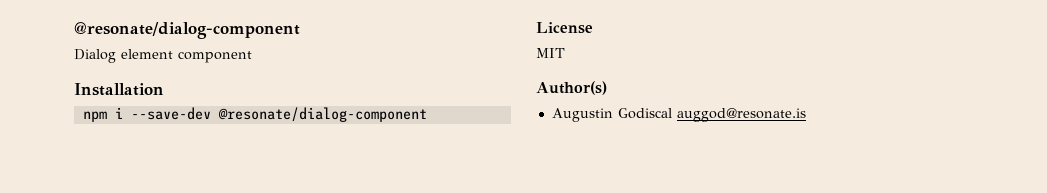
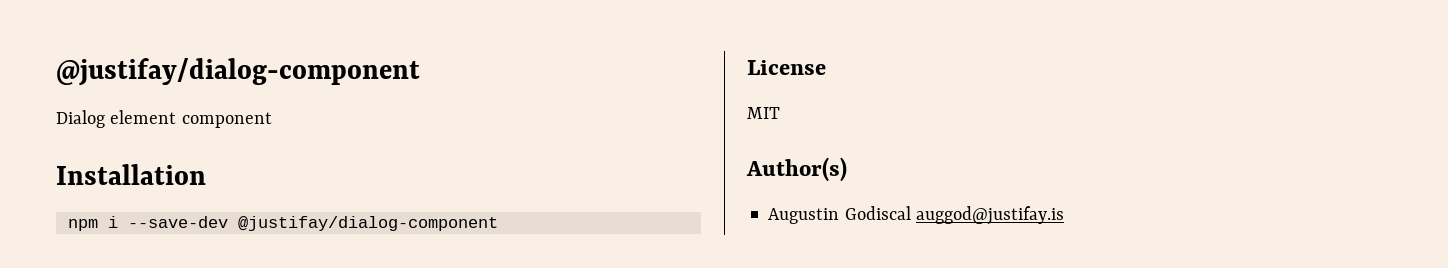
[74,22,300,39] @resonate/dialog-component -> [56,58,420,86] @justifay/dialog-component
[217,107,427,122] @resonate/dialog-component -> [237,216,498,231] @justifay/dialog-component
[676,108,806,122] auggod@resonate.is -> [915,206,1064,225] auggod@justifay.is

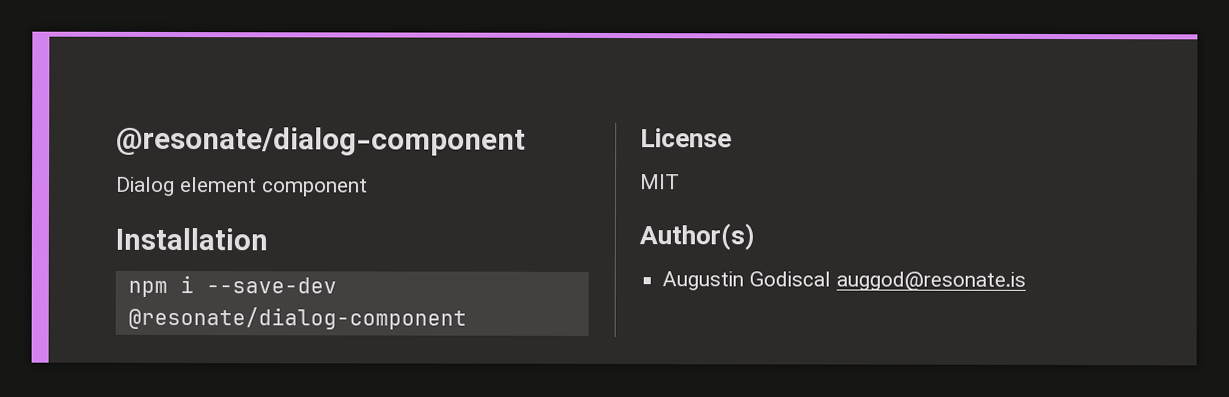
[56,58,420,86] @justifay/dialog-component -> [116,126,526,156] @resonate/dialog-component
[237,216,498,231] @justifay/dialog-component -> [127,306,467,330] @resonate/dialog-component
[915,206,1064,225] auggod@justifay.is -> [836,271,1027,291] auggod@resonate.is

